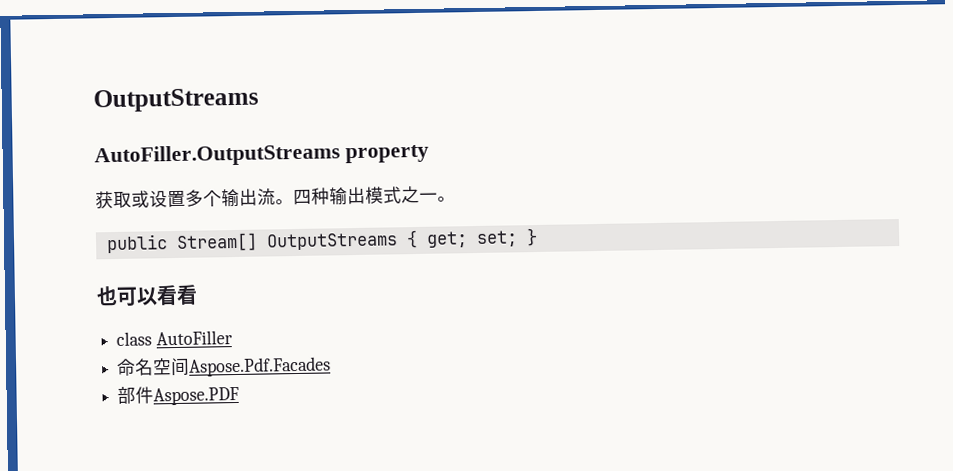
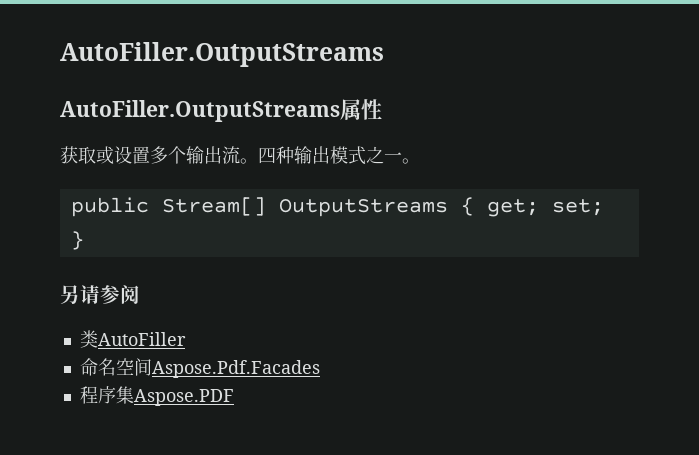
[93,87,259,113] [94,143,429,168] OutputStreams // AutoFiller.OutputStreams property -> [60,42,384,67] [60,99,382,122] AutoFiller.OutputStreams // AutoFiller.OutputStreams属性
[96,284,198,307] [116,331,153,346] 也可以看看 // class -> [60,285,140,304] [79,330,98,348] 另请参阅 // 类
[117,386,155,404] 部件 -> [79,386,134,404] 程序集

